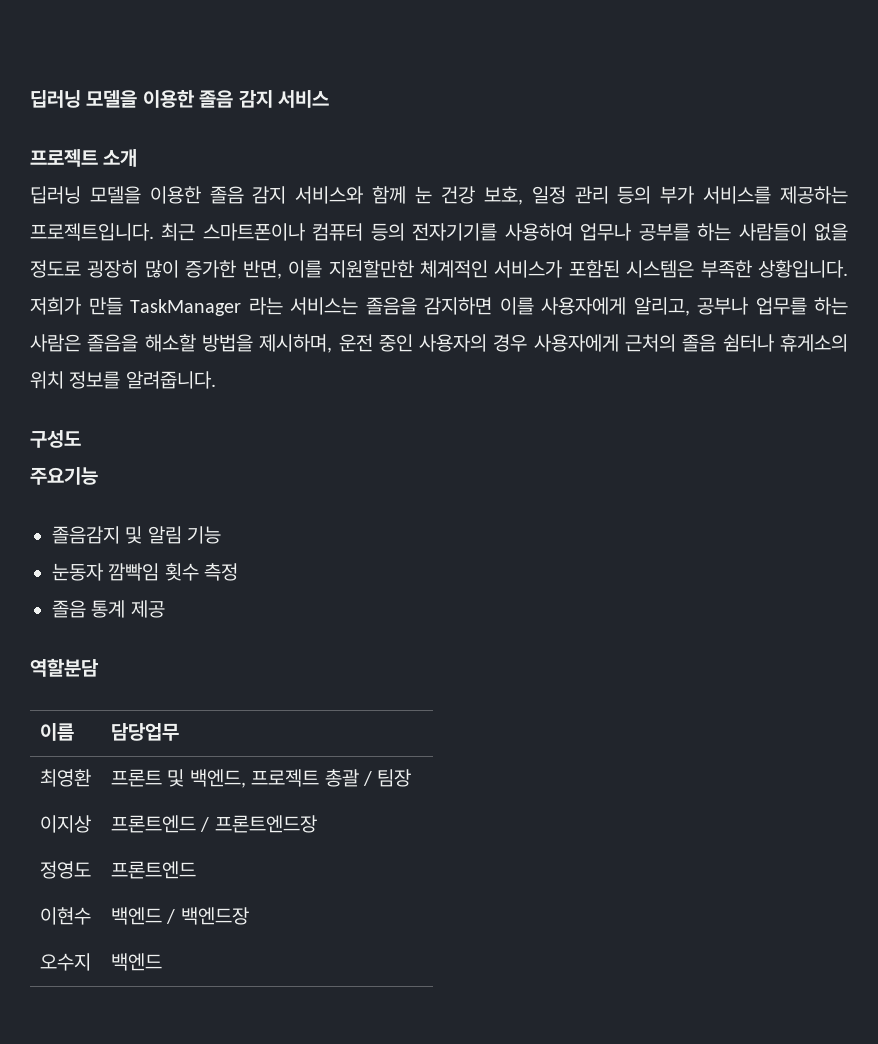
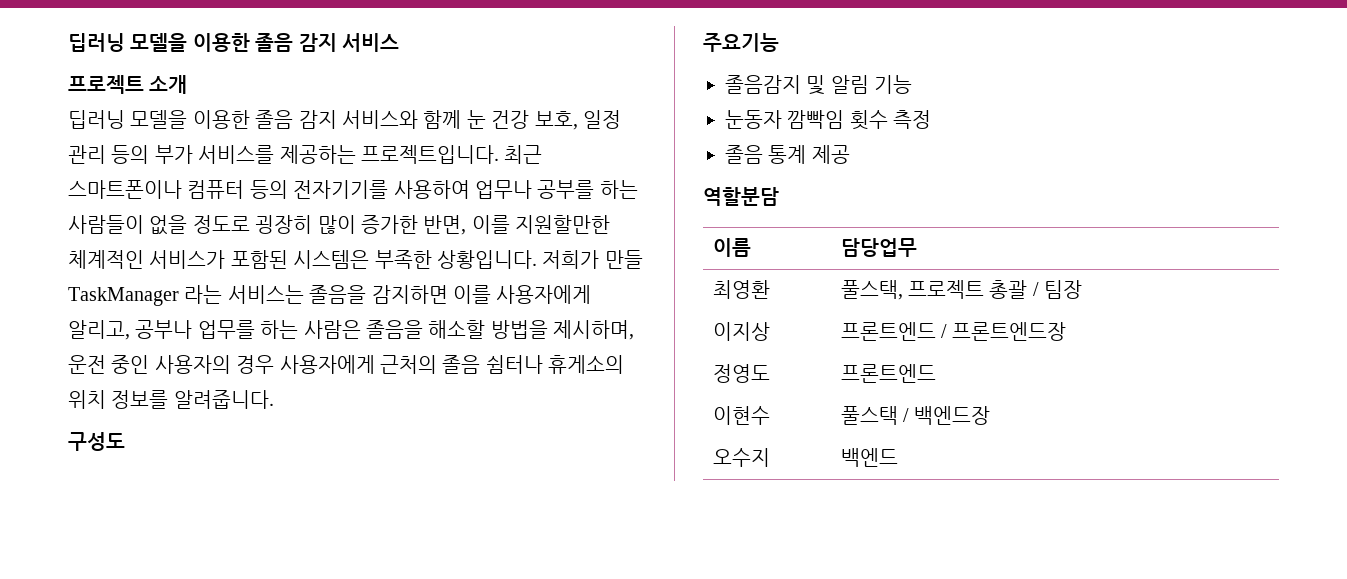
[110,769,246,788] 프론트 및 백엔드, -> [840,280,903,300] 풀스택,
[110,907,162,925] 백엔드 -> [840,406,898,425] 풀스택

